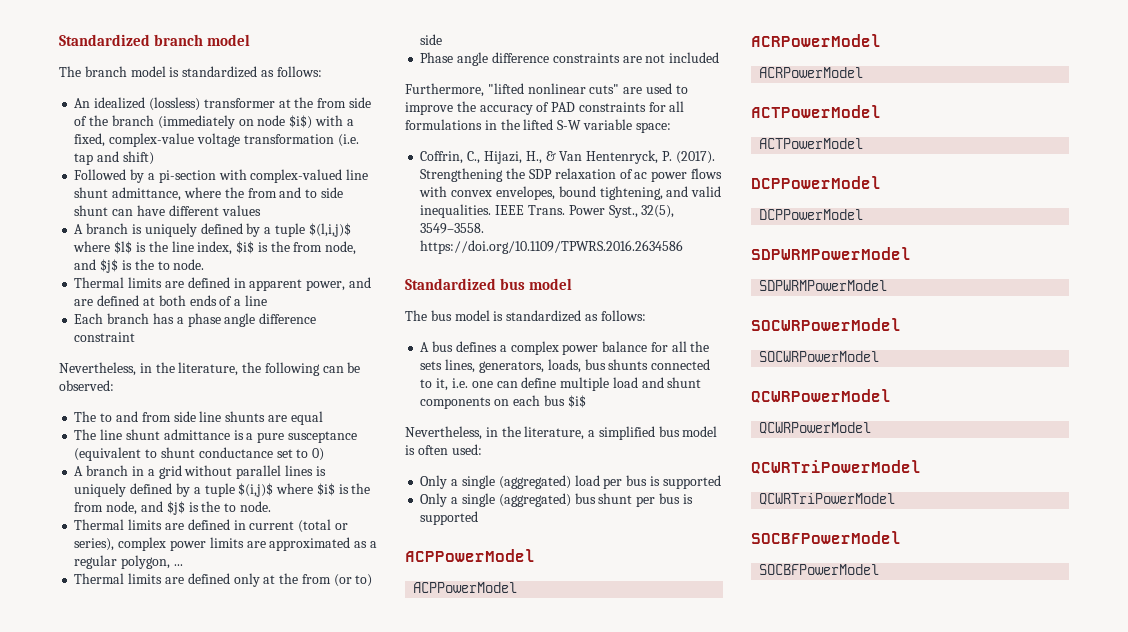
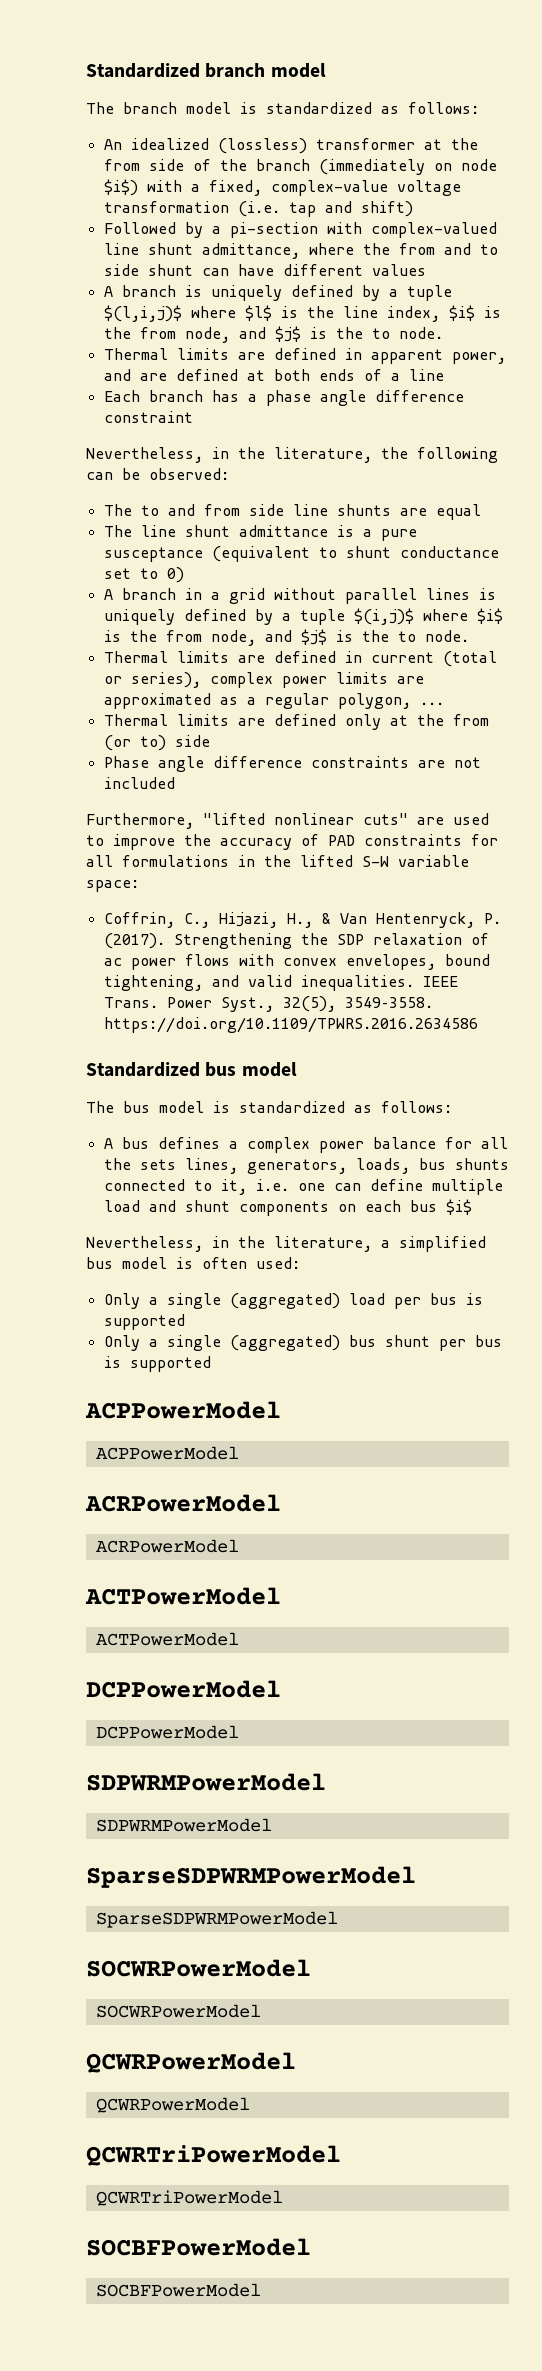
(888, 285) none -> [86,1866,416,1888] [95,1911,338,1928] // SparseSDPWRMPowerModel // SparseSDPWRMPowerModel

